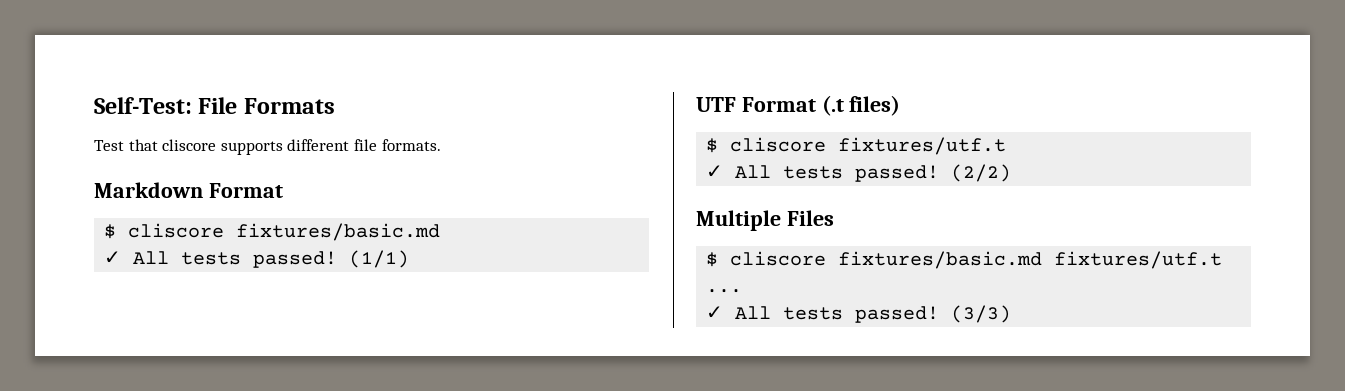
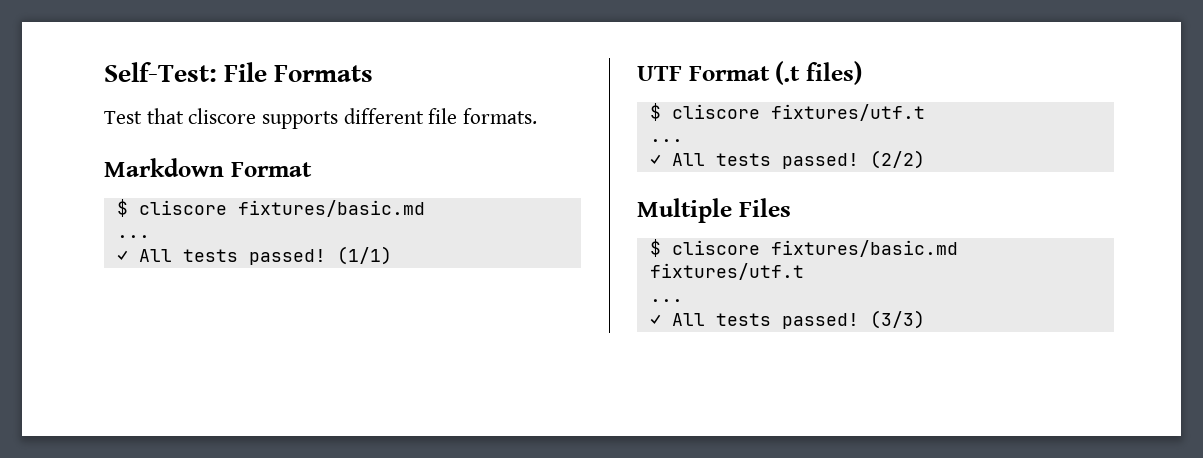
(441, 232) none -> [116,235,150,238] // ...
(1007, 146) none -> [649,139,683,142] // ...

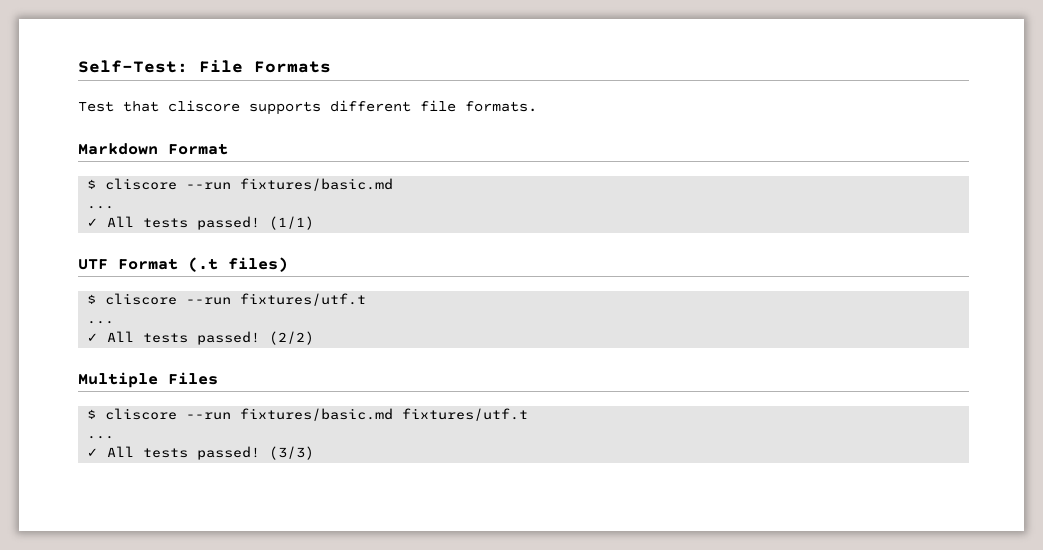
(227, 207) none -> [186,182,232,190] --run
(760, 111) none -> [186,297,232,305] --run
(760, 247) none -> [186,412,232,420] --run

